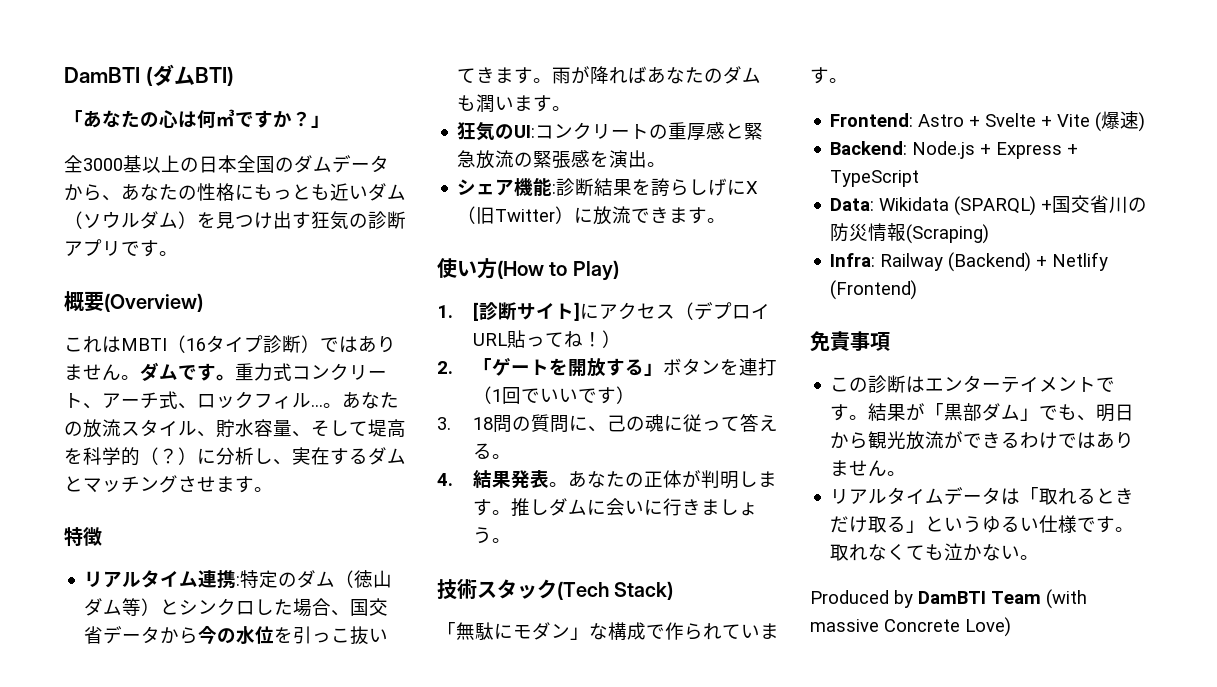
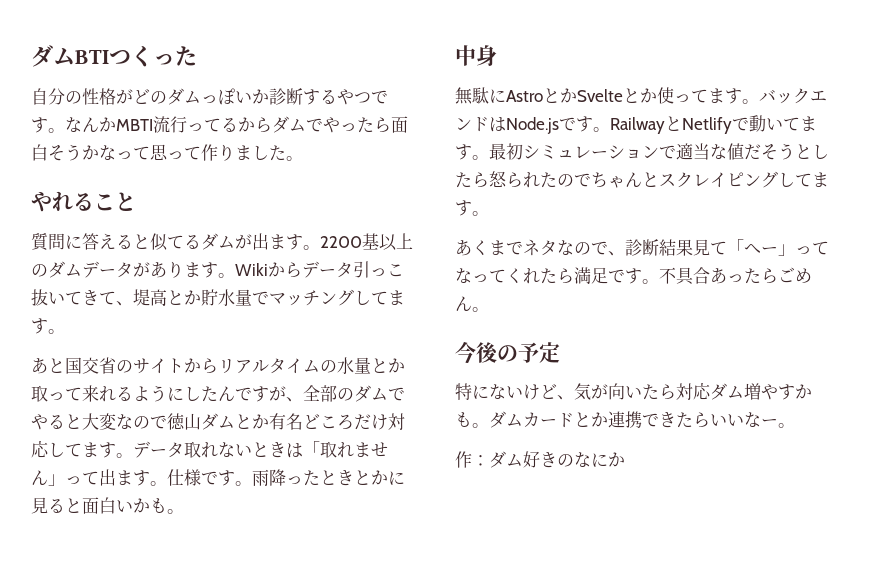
[64,64,234,86] [64,109,330,129] [64,155,389,173] [64,183,406,201] [64,211,406,230] [64,239,178,257] [64,291,203,312] [64,335,396,353] [64,362,387,381] [64,391,399,409] [64,419,406,438] [64,447,406,466] [64,475,273,493] [64,527,102,547] [84,570,393,589] [84,598,389,617] [84,625,389,645] [457,66,762,84] [457,94,572,112] [457,122,764,141] [457,150,667,169] [457,178,759,197] [457,206,727,225] [437,258,619,281] [437,302,771,321] [473,330,622,348] [437,358,778,377] [473,386,636,404] [437,414,779,433] [473,443,512,459] [437,470,778,489] [473,498,759,517] [473,527,512,544] [437,578,674,600] [437,622,779,641] [810,67,848,84] [830,111,1146,132] [830,141,1079,159] [830,170,920,187] [830,195,1148,216] [830,223,990,244] [830,252,1109,272] [830,280,918,300] [810,331,890,352] [830,375,1116,393] [830,403,1135,422] [830,431,1135,450] [830,460,907,477] [830,487,1135,505] [830,515,1135,533] [830,543,1040,561] [810,589,1087,609] [810,617,1011,637] DamBTI (ダムBTI) // 「あなたの心は何㎥ですか？」 // 全3000基以上の日本全国のダムデータから、あなたの性格にもっとも近いダム（ソウルダム）を見つけ出す狂気の診断アプリです。 // 概要(Overview) // これはMBTI（16タイプ診断）ではありません。ダムです。重力式コンクリート、アーチ式、ロックフィル...。あなたの放流スタイル、貯水容量、そして堤高を科学的（？）に分析し、実在するダムとマッチングさせます。 // 特徴 // リアルタイム連携:特定のダム（徳山ダム等）とシンクロした場合、国交省データから今の水位を引っこ抜いてきます。雨が降ればあなたのダムも潤います。 // 狂気のUI:コンクリートの重厚感と緊急放流の緊張感を演出。 // シェア機能:診断結果を誇らしげにX（旧Twitter）に放流できます。 // 使い方(How to Play) // 1. [診断サイト]にアクセス（デプロイURL貼ってね！） // 2.「ゲートを開放する」ボタンを連打（1回でいいです） // 3. 18問の質問に、己の魂に従って答える。 // 4.結果発表。あなたの正体が判明します。推しダムに会いに行きましょう。 // 技術スタック(Tech Stack) // 「無駄にモダン」な構成で作られています。 // Frontend: Astro + Svelte + Vite (爆速) // Backend: Node.js + Express + TypeScript // Data: Wikidata (SPARQL) +国交省川の防災情報(Scraping) // Infra: Railway (Backend) + Netlify (Frontend) // 免責事項 // この診断はエンターテイメントです。結果が「黒部ダム」でも、明日から観光放流ができるわけではありません。 // リアルタイムデータは「取れるときだけ取る」というゆるい仕様です。取れなくても泣かない。 // Produced by DamBTI Team (with massive Concrete Love) -> [31,45,197,67] [31,88,388,105] [31,116,408,133] [31,144,303,161] [31,191,136,212] [31,233,413,251] [31,261,404,278] [31,289,405,306] [31,318,65,334] [31,357,405,374] [31,385,405,402] [31,413,405,430] [31,441,388,458] [31,469,405,486] [31,497,184,514] [455,45,497,66] [455,87,827,105] [455,115,817,134] [455,143,829,160] [455,171,829,188] [455,200,489,216] [455,239,829,256] [455,267,812,285] [455,296,489,312] [455,341,560,364] [455,383,812,401] [455,411,795,428] [455,451,625,468] ダムBTIつくった // 自分の性格がどのダムっぽいか診断するやつです。なんかMBTI流行ってるからダムでやったら面白そうかなって思って作りました。 // やれること // 質問に答えると似てるダムが出ます。2200基以上のダムデータがあります。Wikiからデータ引っこ抜いてきて、堤高とか貯水量でマッチングしてます。 // あと国交省のサイトからリアルタイムの水量とか取って来れるようにしたんですが、全部のダムでやると大変なので徳山ダムとか有名どころだけ対応してます。データ取れないときは「取れません」って出ます。仕様です。雨降ったときとかに見ると面白いかも。 // 中身 // 無駄にAstroとかSvelteとか使ってます。バックエンドはNode.jsです。RailwayとNetlifyで動いてます。最初シミュレーションで適当な値だそうとしたら怒られたのでちゃんとスクレイピングしてます。 // あくまでネタなので、診断結果見て「へー」ってなってくれたら満足です。不具合あったらごめん。 // 今後の予定 // 特にないけど、気が向いたら対応ダム増やすかも。ダムカードとか連携できたらいいなー。 // 作：ダム好きのなにか

